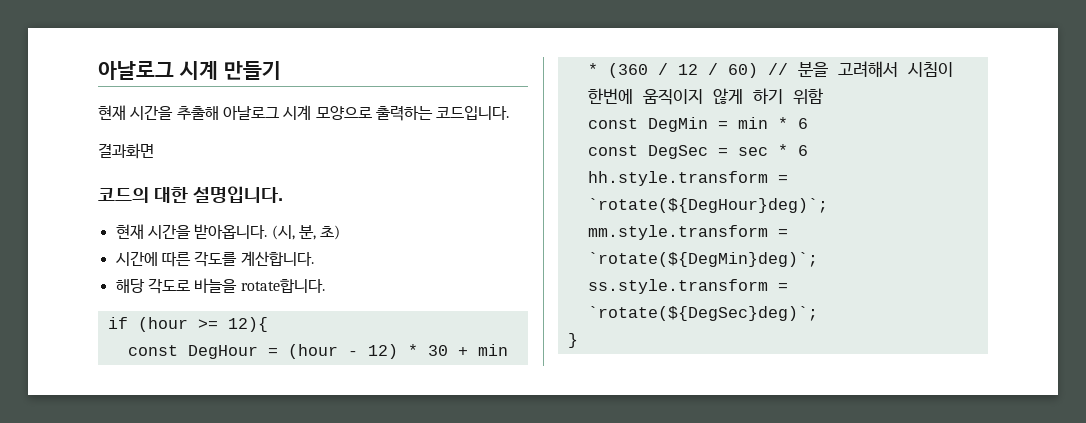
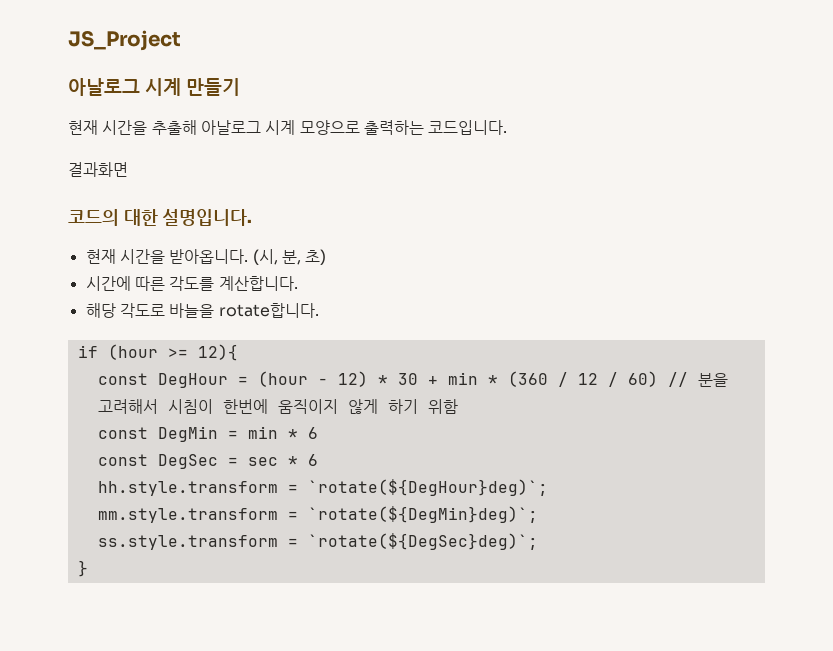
(98, 70) none -> [68,30,181,51] JS_Project //

